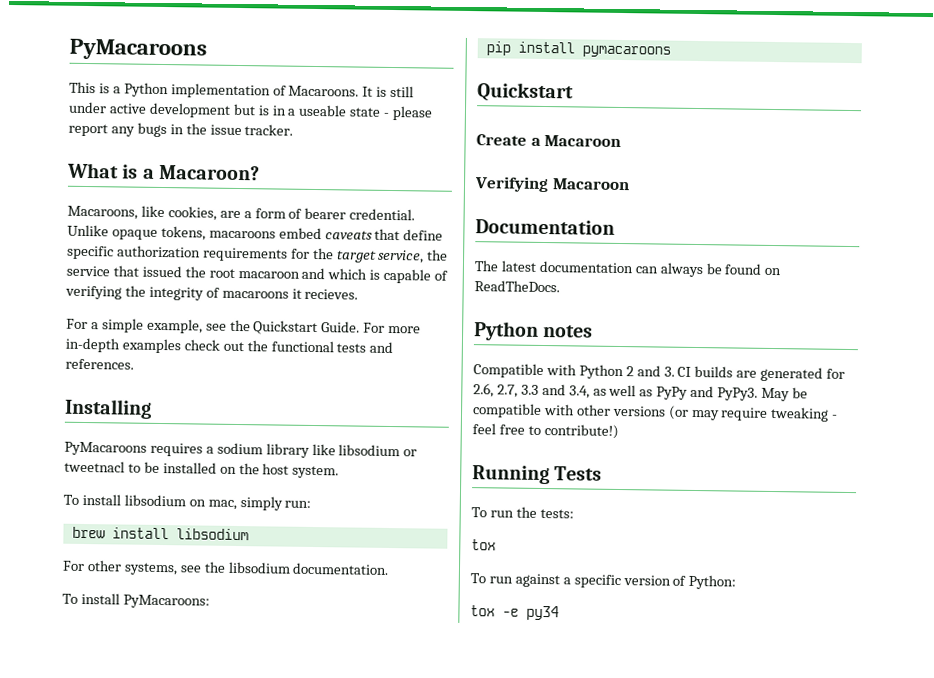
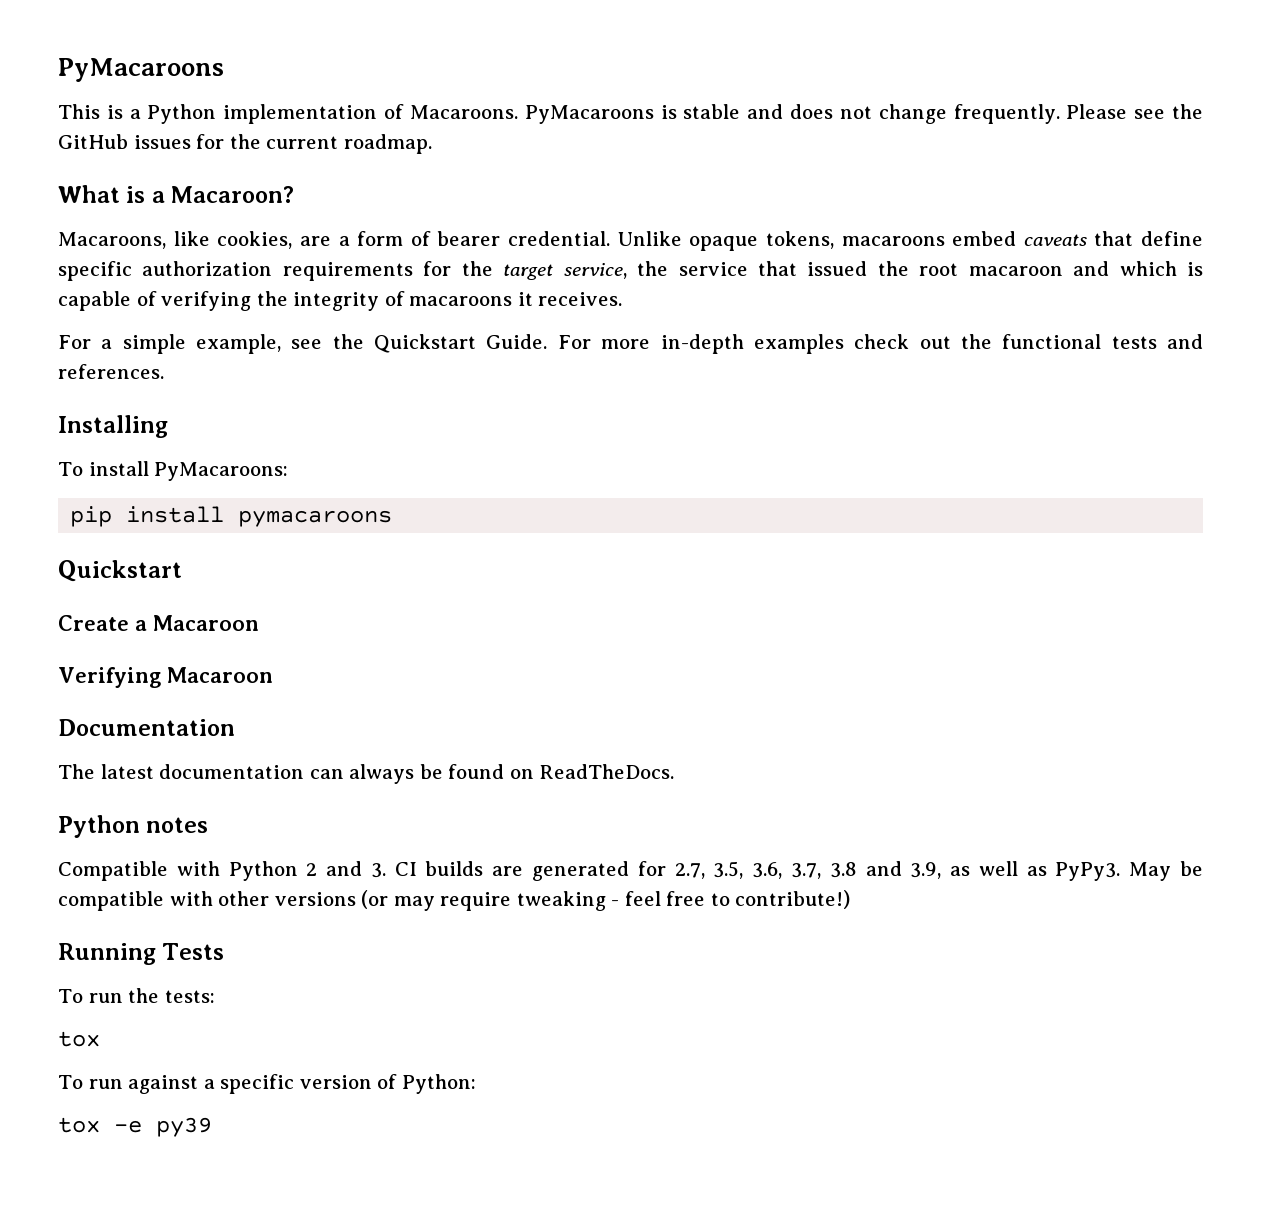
[362,85,415,98] [68,101,434,121] [68,122,294,138] It is still under active development but is in a useable state - please report any bugs in the issue tracker. -> [524,104,1203,124] [58,134,432,154] PyMacaroons is stable and does not change frequently. Please see the GitHub issues for the current roadmap.
[304,288,359,300] recieves. -> [538,292,623,306] receives.
[64,441,418,458] [64,460,340,479] [63,493,312,511] [71,526,249,541] [62,560,390,576] // PyMacaroons requires a sodium library like libsodium or tweetnacl to be installed on the host system. // To install libsodium on mac, simply run: // brew install libsodium // For other systems, see the libsodium documentation. -> (168, 426) none
[473,383,590,399] 2.6, 2.7, 3.3 and 3.4, -> [674,861,942,879] 2.7, 3.5, 3.6, 3.7, 3.8 and 3.9,
[656,385,715,400] PyPy and -> (1047, 871) none
[526,605,559,621] py34 -> [156,1117,212,1137] py39

